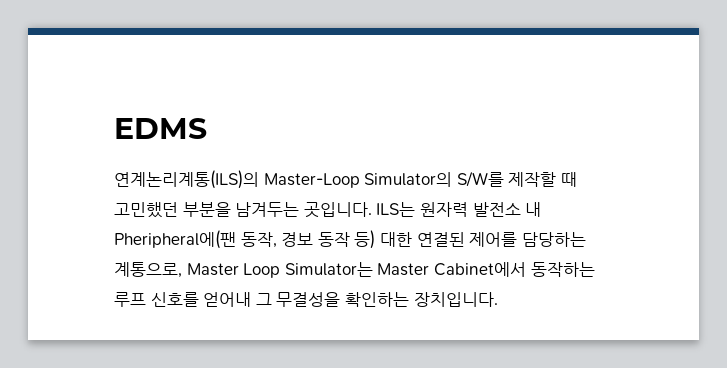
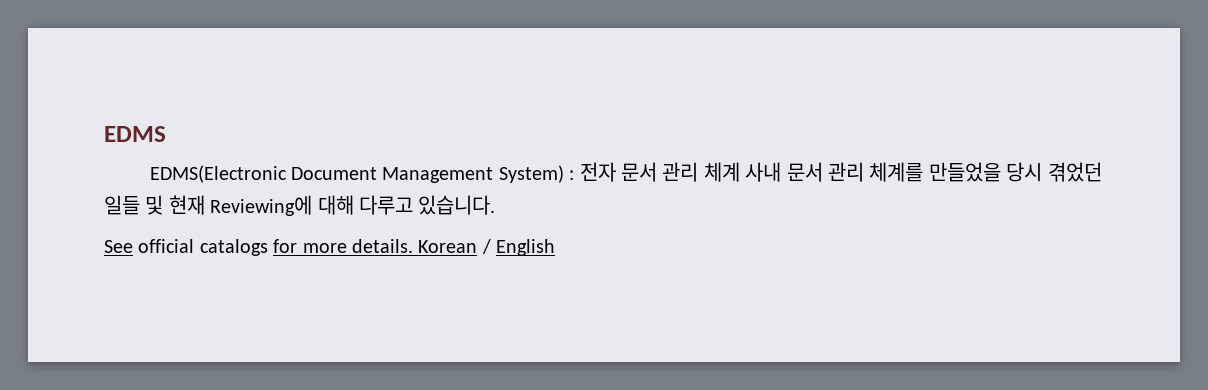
[114,170,577,189] [114,202,542,218] [114,230,586,249] [114,262,595,278] [114,292,498,307] 연계논리계통(ILS)의 Master-Loop Simulator의 S/W를 제작할 때 고민했던 부분을 남겨두는 곳입니다. ILS는 원자력 발전소 내 Pheripheral에(팬 동작, 경보 동작 등) 대한 연결된 제어를 담당하는 계통으로, Master Loop Simulator는 Master Cabinet에서 동작하는 루프 신호를 얻어내 그 무결성을 확인하는 장치입니다. -> [149,162,1102,183] [104,195,496,216] [104,239,556,256] EDMS(Electronic Document Management System) : 전자 문서 관리 체계 사내 문서 관리 체계를 만들었을 당시 겪었던 일들 및 현재 Reviewing에 대해 다루고 있습니다. // See official catalogs for more details. Korean / English

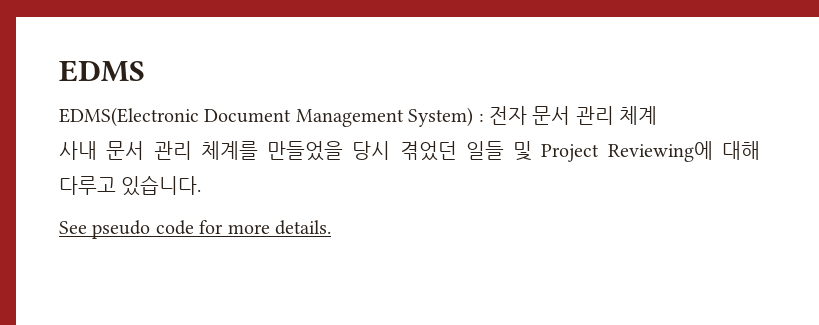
(740, 172) none -> (658, 115) //
[168,195,205,215] 현재 -> [541,144,600,162] Project
[138,239,268,256] official catalogs -> [92,220,194,239] pseudo code
[418,239,556,256] Korean / English -> (331, 227) none

